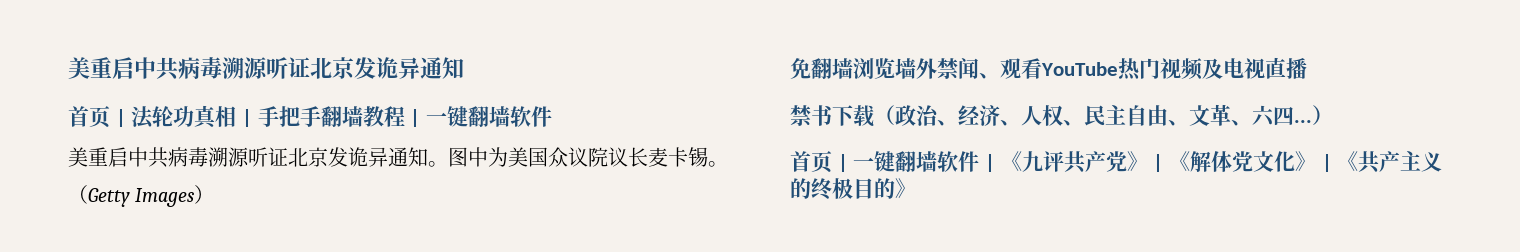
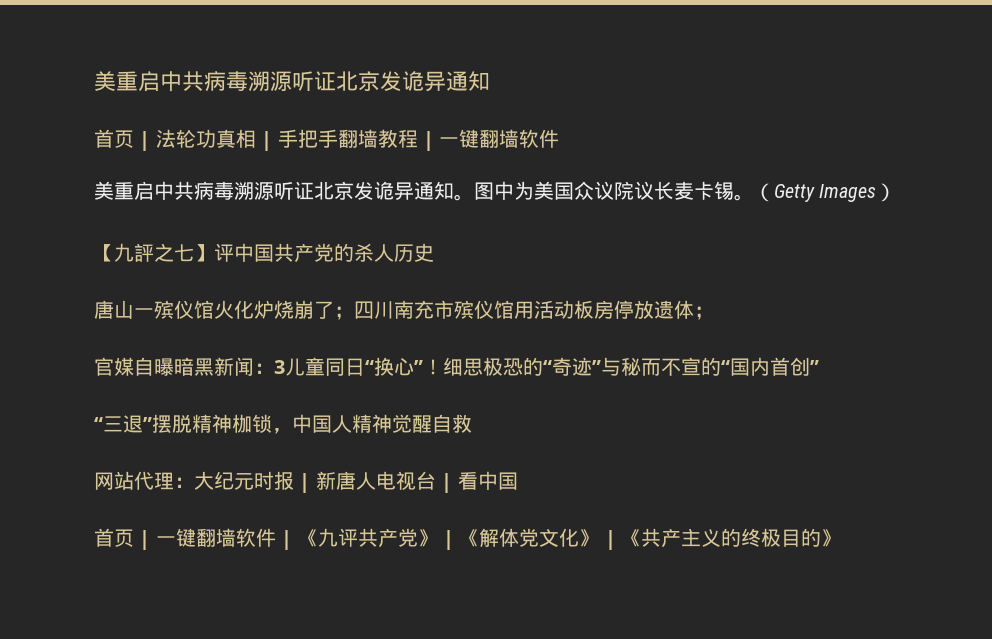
[790,57,1307,81] [790,104,1333,127] 免翻墙浏览墙外禁闻、观看YouTube热门视频及电视直播 // 禁书下载（政治、经济、人权、民主自由、文革、六四...） -> [94,243,434,262] [94,300,714,320] [94,357,819,376] [94,414,472,434] [94,471,518,493] 【九評之七】评中国共产党的杀人历史 // 唐山一殡仪馆火化炉烧崩了；四川南充市殡仪馆用活动板房停放遗体； // 官媒自曝暗黑新闻：3儿童同日“换心”！细思极恐的“奇迹”与秘而不宣的“国内首创” // “三退”摆脱精神枷锁，中国人精神觉醒自救 // 网站代理：大纪元时报 | 新唐人电视台 | 看中国

